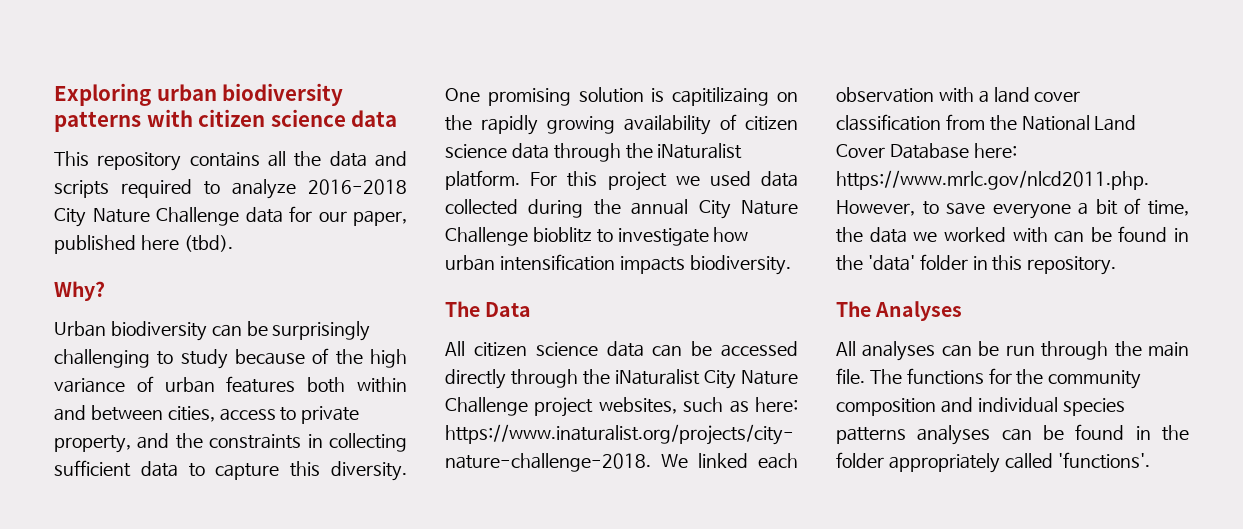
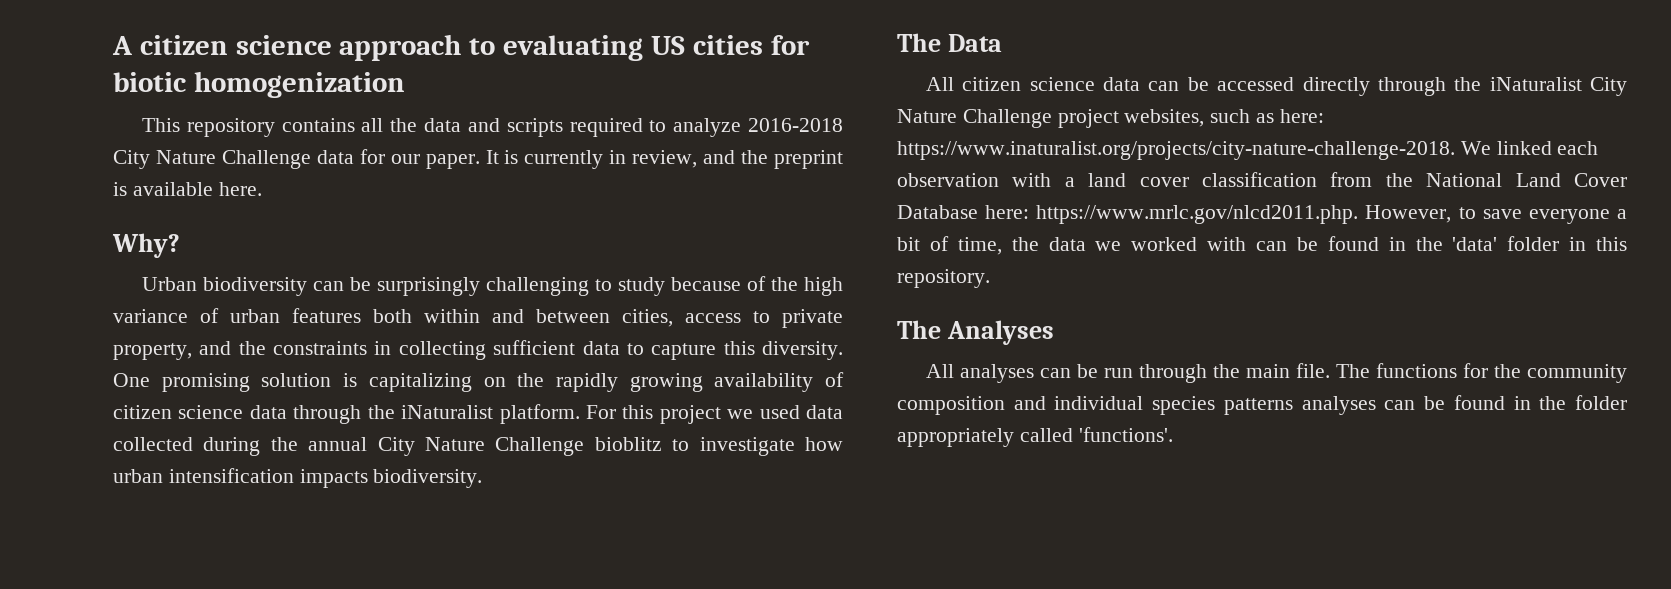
[54,83,344,106] [54,109,398,132] Exploring urban biodiversity patterns with citizen science data -> [112,34,810,61] [113,71,405,98] A citizen science approach to evaluating US cities for biotic homogenization
[353,210,407,226] [54,235,233,254] paper, published here (tbd). -> [425,150,844,169] [113,182,262,196] paper. It is currently in review, and the preprint is available here.
[672,87,770,106] capitilizaing -> [368,373,472,392] capitalizing

